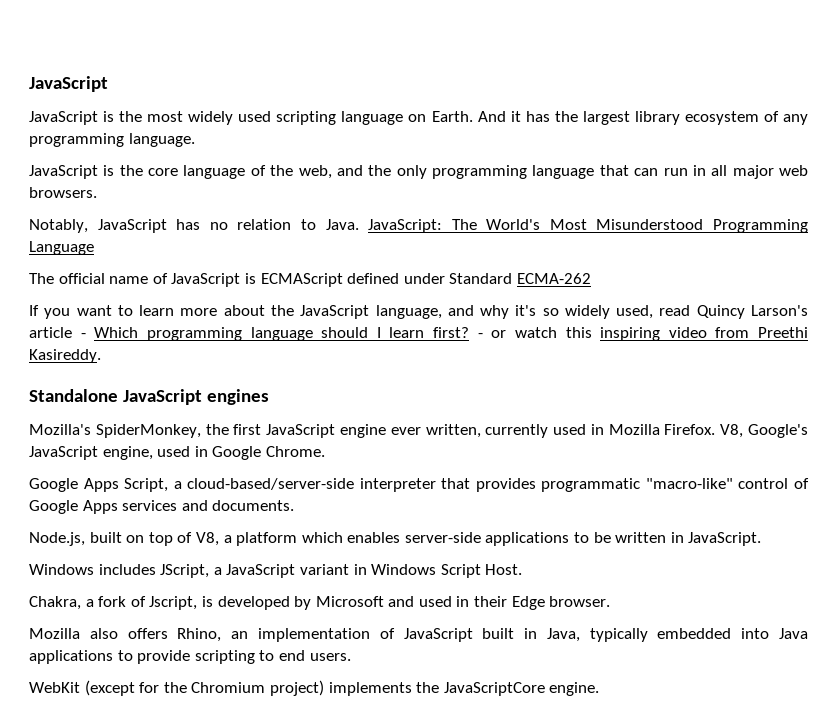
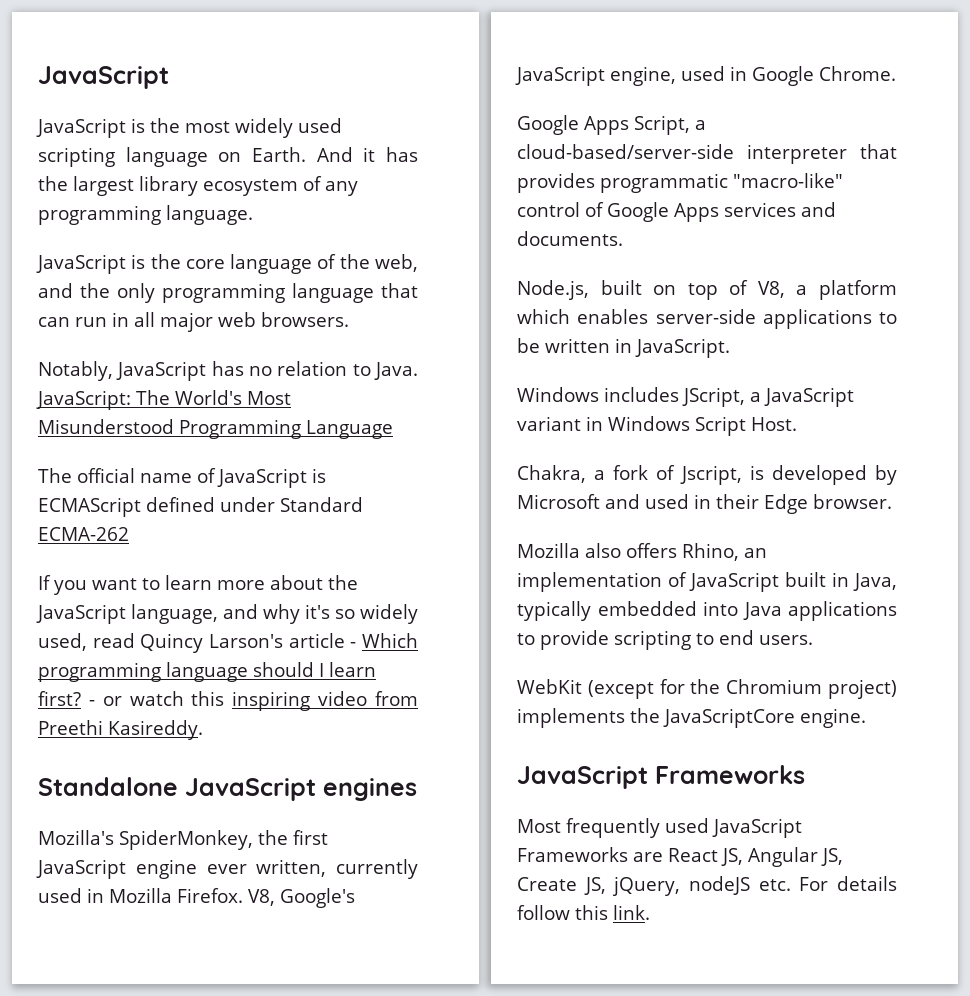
(600, 689) none -> [517,765,805,789] [517,818,802,838] [517,847,843,867] [517,876,897,896] [517,905,650,920] // JavaScript Frameworks // Most frequently used JavaScript Frameworks are React JS, Angular JS, Create JS, jQuery, nodeJS etc. For details follow this link.

